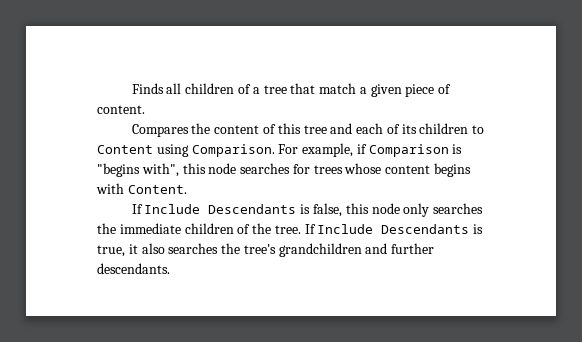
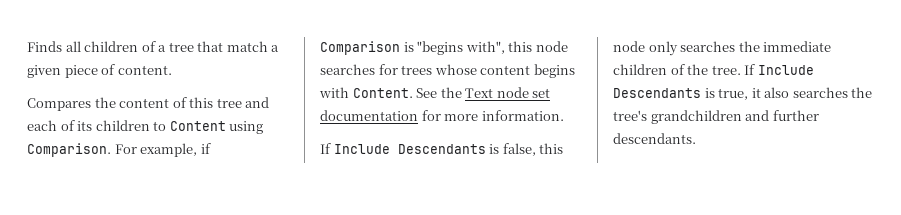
(187, 189) none -> [416,87,551,98] [320,110,564,121] See the Text node set documentation for more information.

